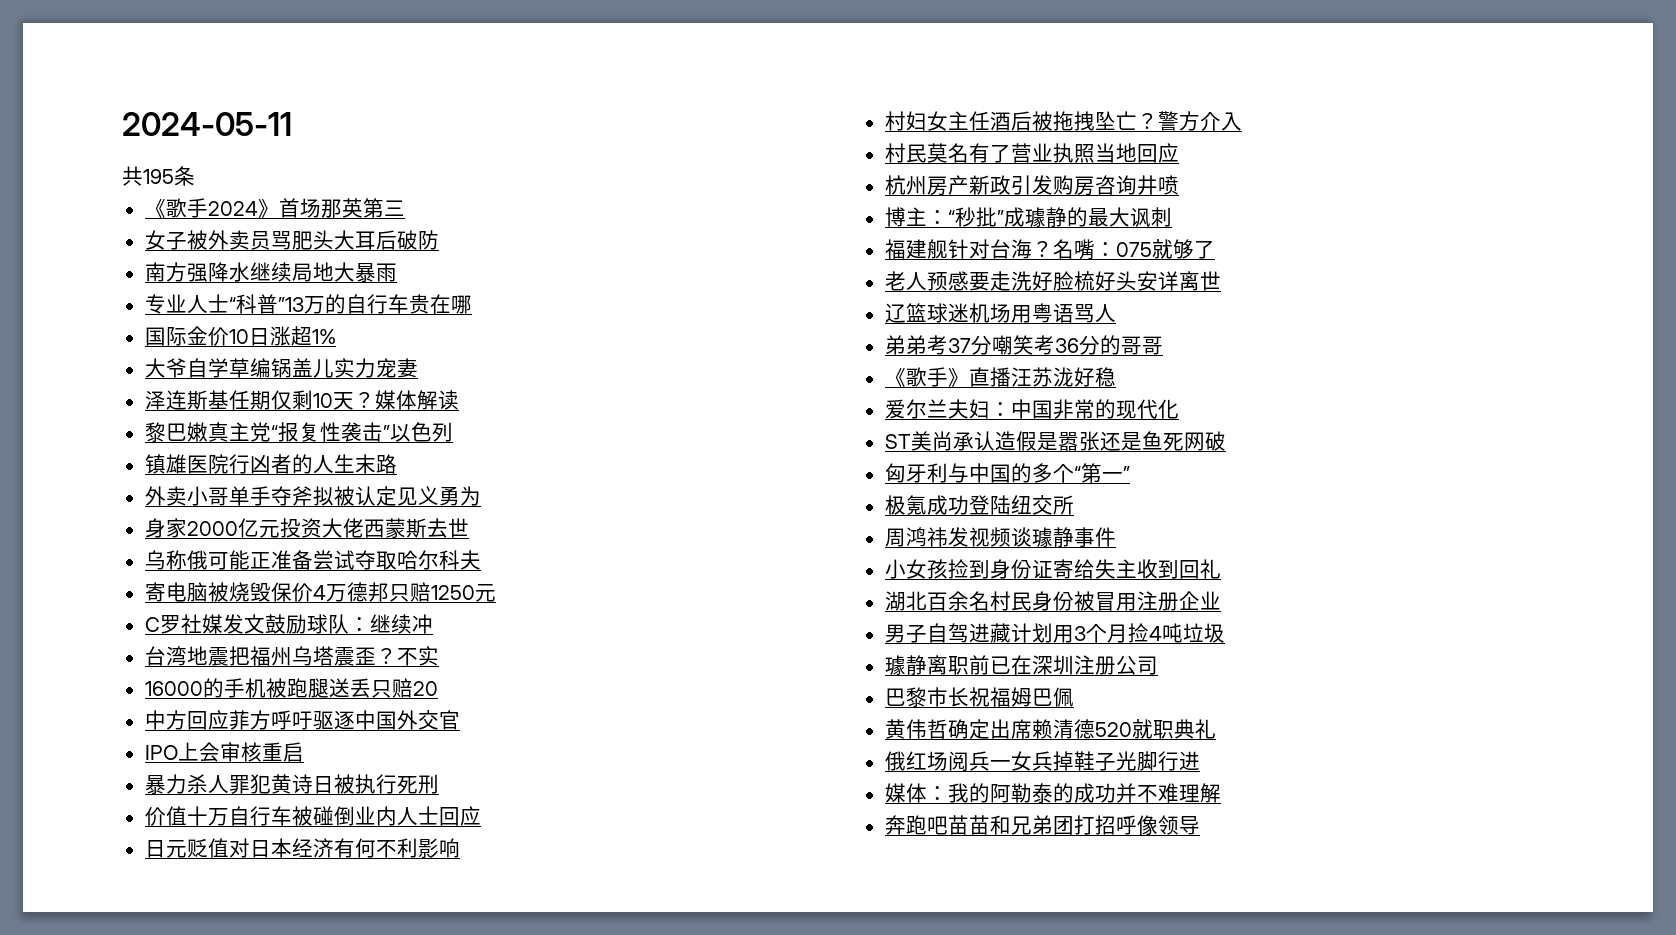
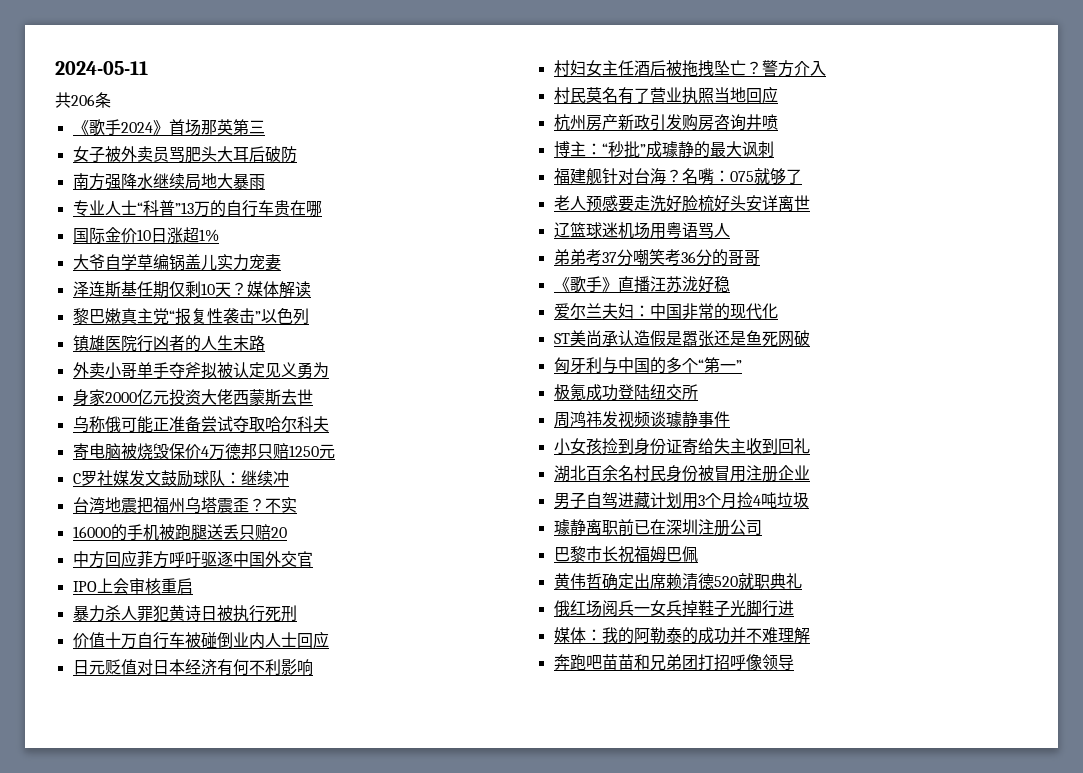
[143,169,174,184] 195 -> [71,94,95,106] 206

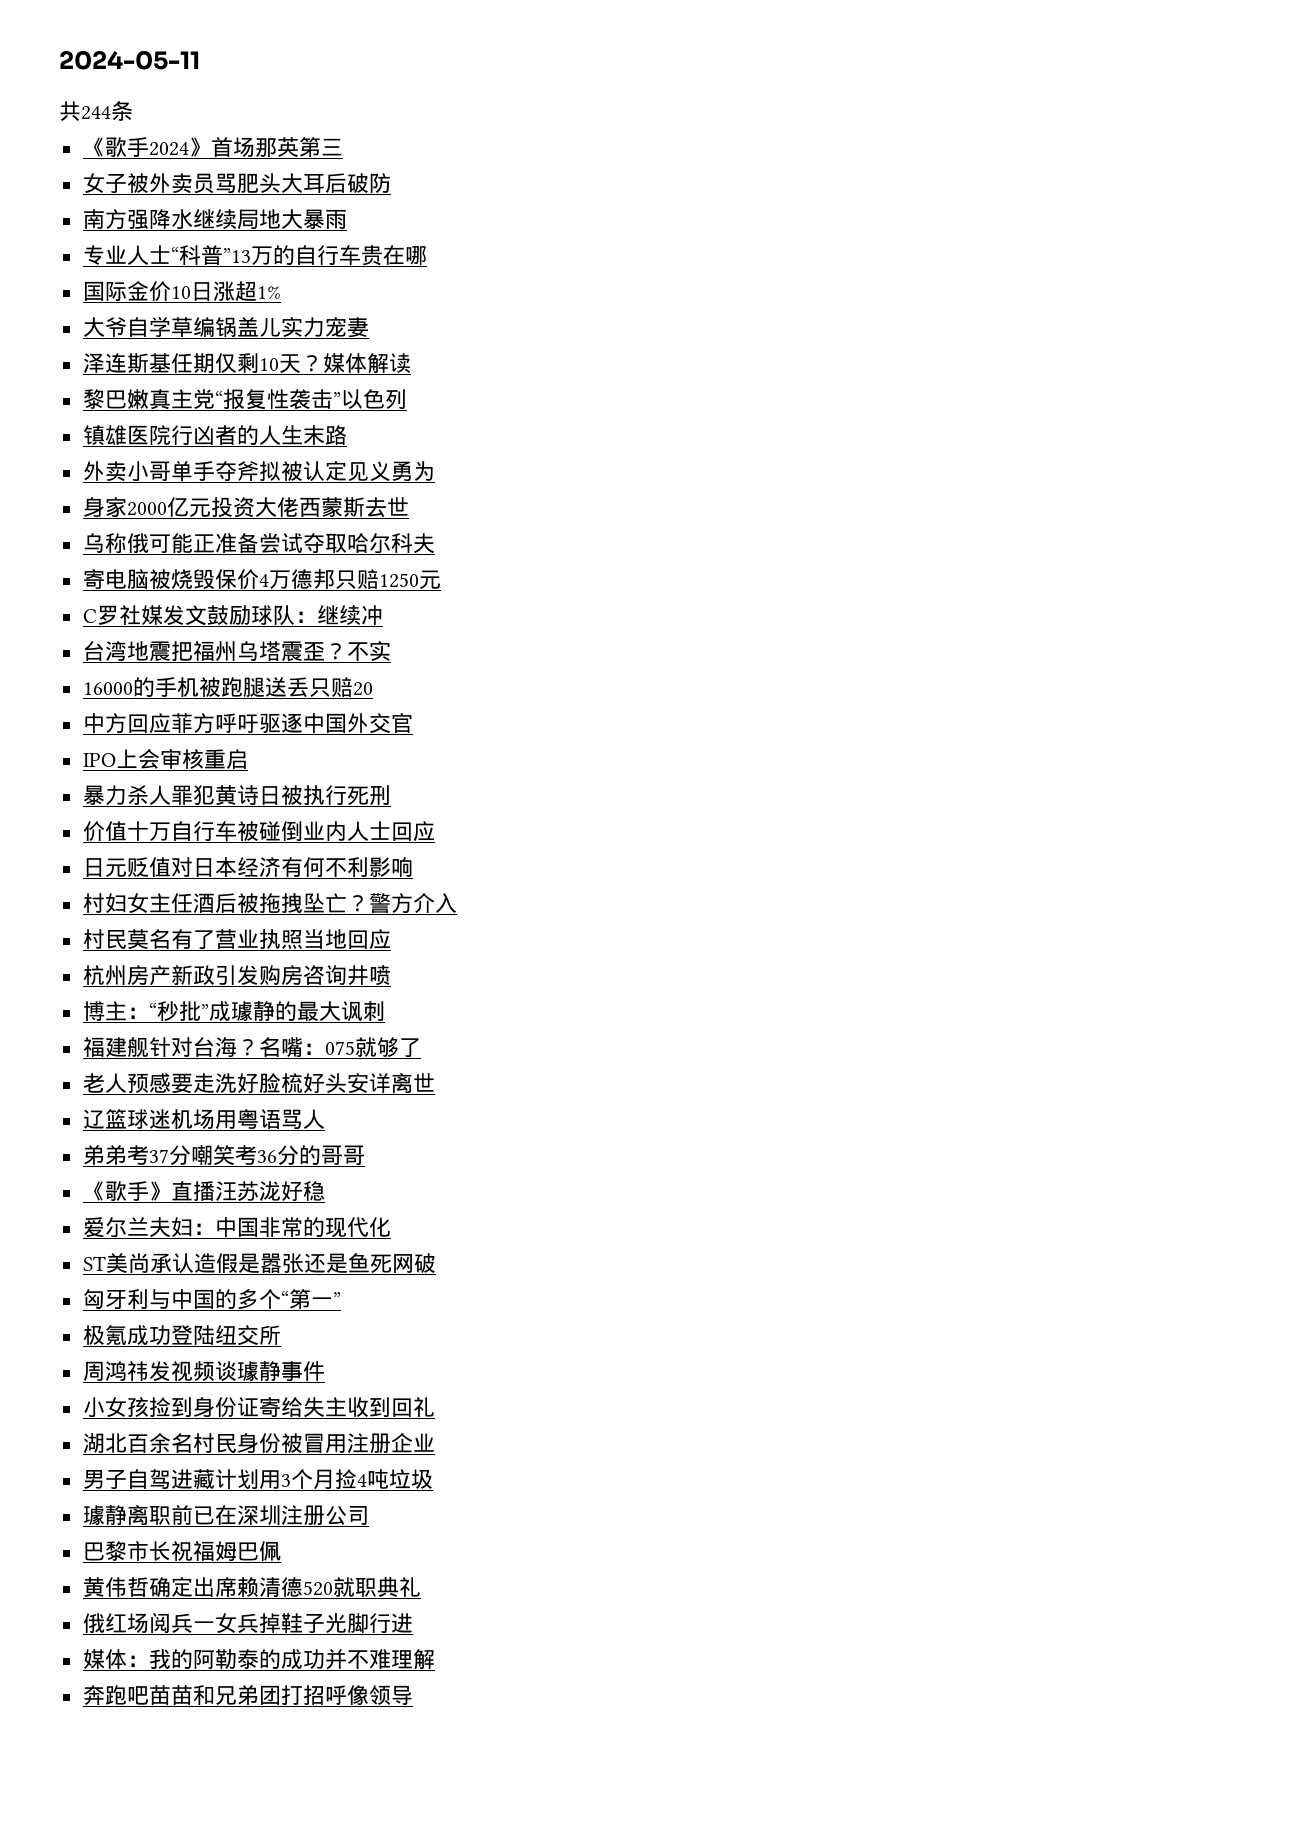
[71,94,95,106] 206 -> [81,106,111,120] 244

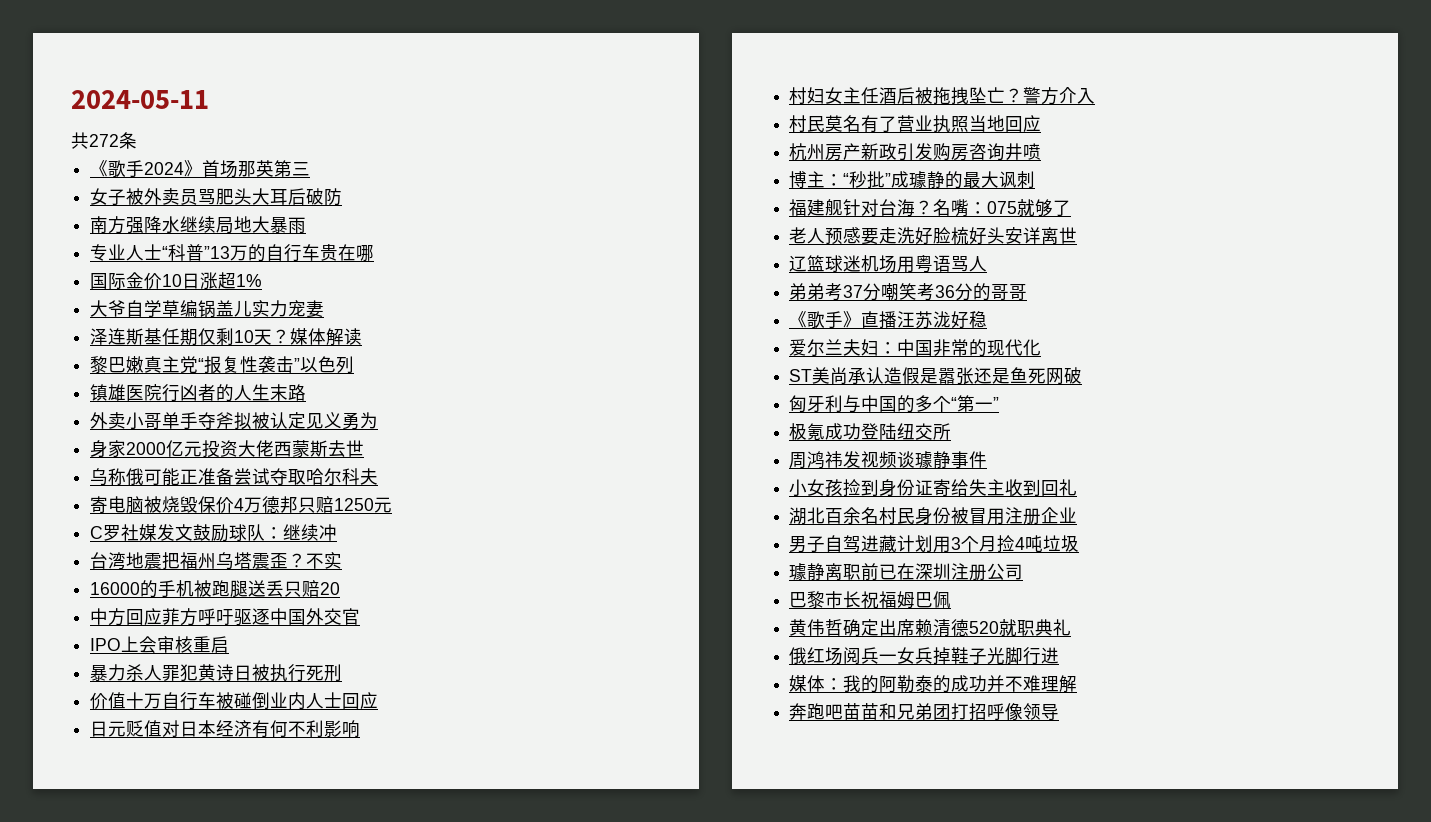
[81,106,111,120] 244 -> [89,134,119,147] 272

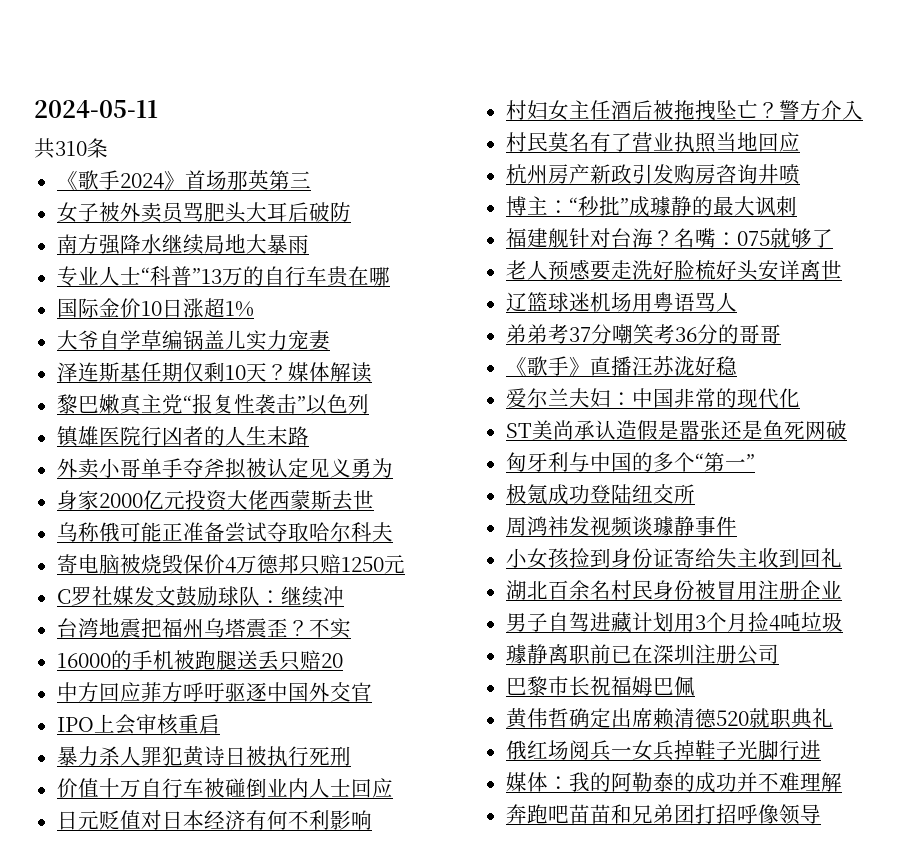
[89,134,119,147] 272 -> [55,141,87,156] 310

